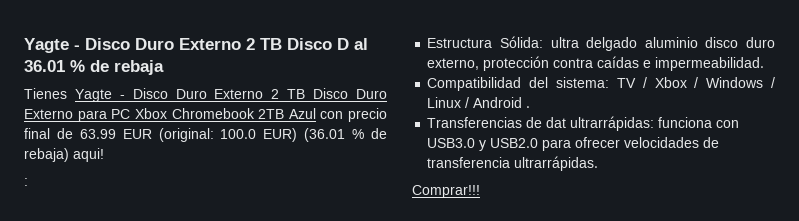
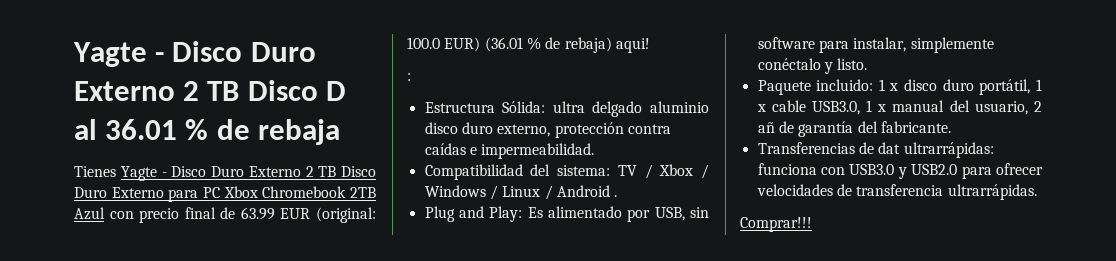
(531, 107) none -> [424,206,709,222] [757,37,994,53] [757,58,868,74] [757,79,1042,95] [756,100,1042,115] [757,121,951,137] // Plug and Play: Es alimentado por USB, sin software para instalar, simplemente conéctalo y listo. // Paquete incluido: 1 x disco duro portátil, 1 x cable USB3.0, 1 x manual del usuario, 2 añ de garantía del fabricante.

